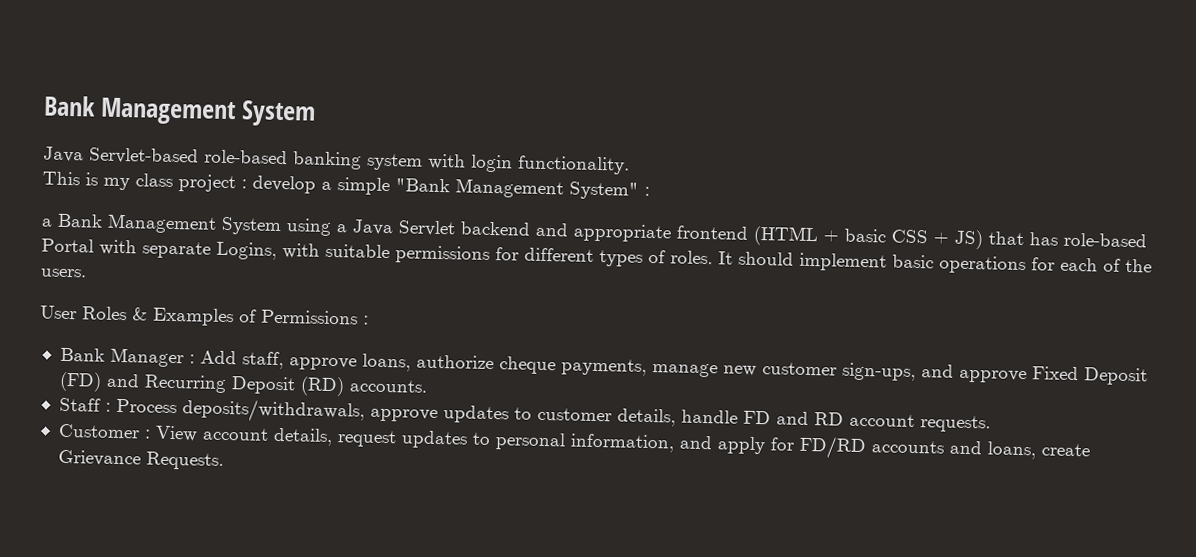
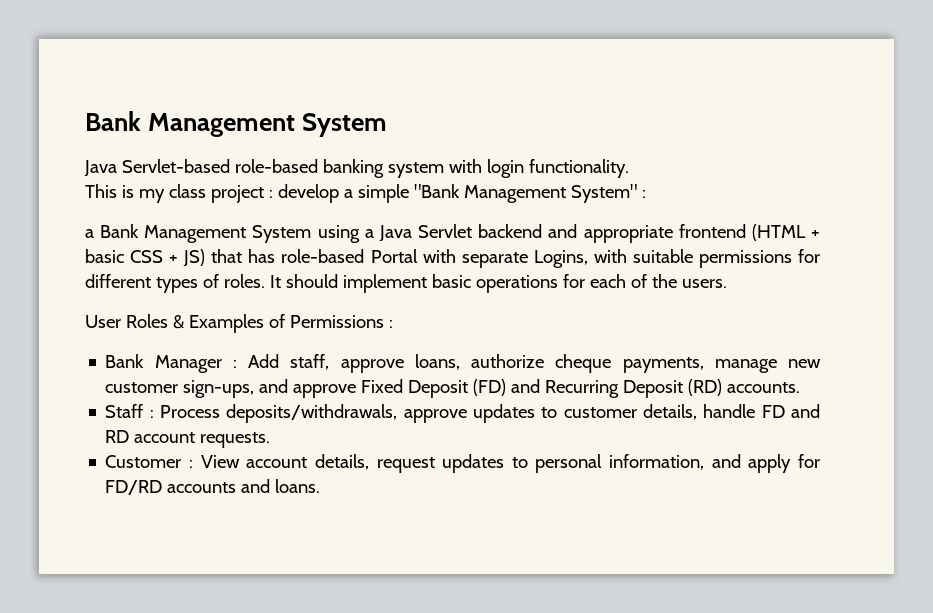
[986,441,1090,460] [57,449,224,470] loans, create Grievance Requests. -> [275,479,321,493] loans.

